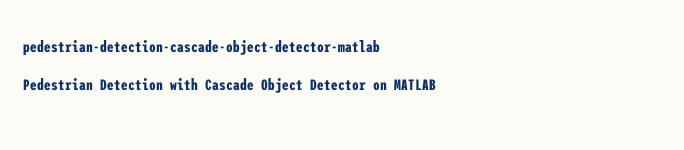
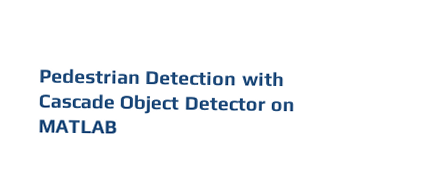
[23,40,380,56] pedestrian-detection-cascade-object-detector-matlab // -> (39, 76) none

